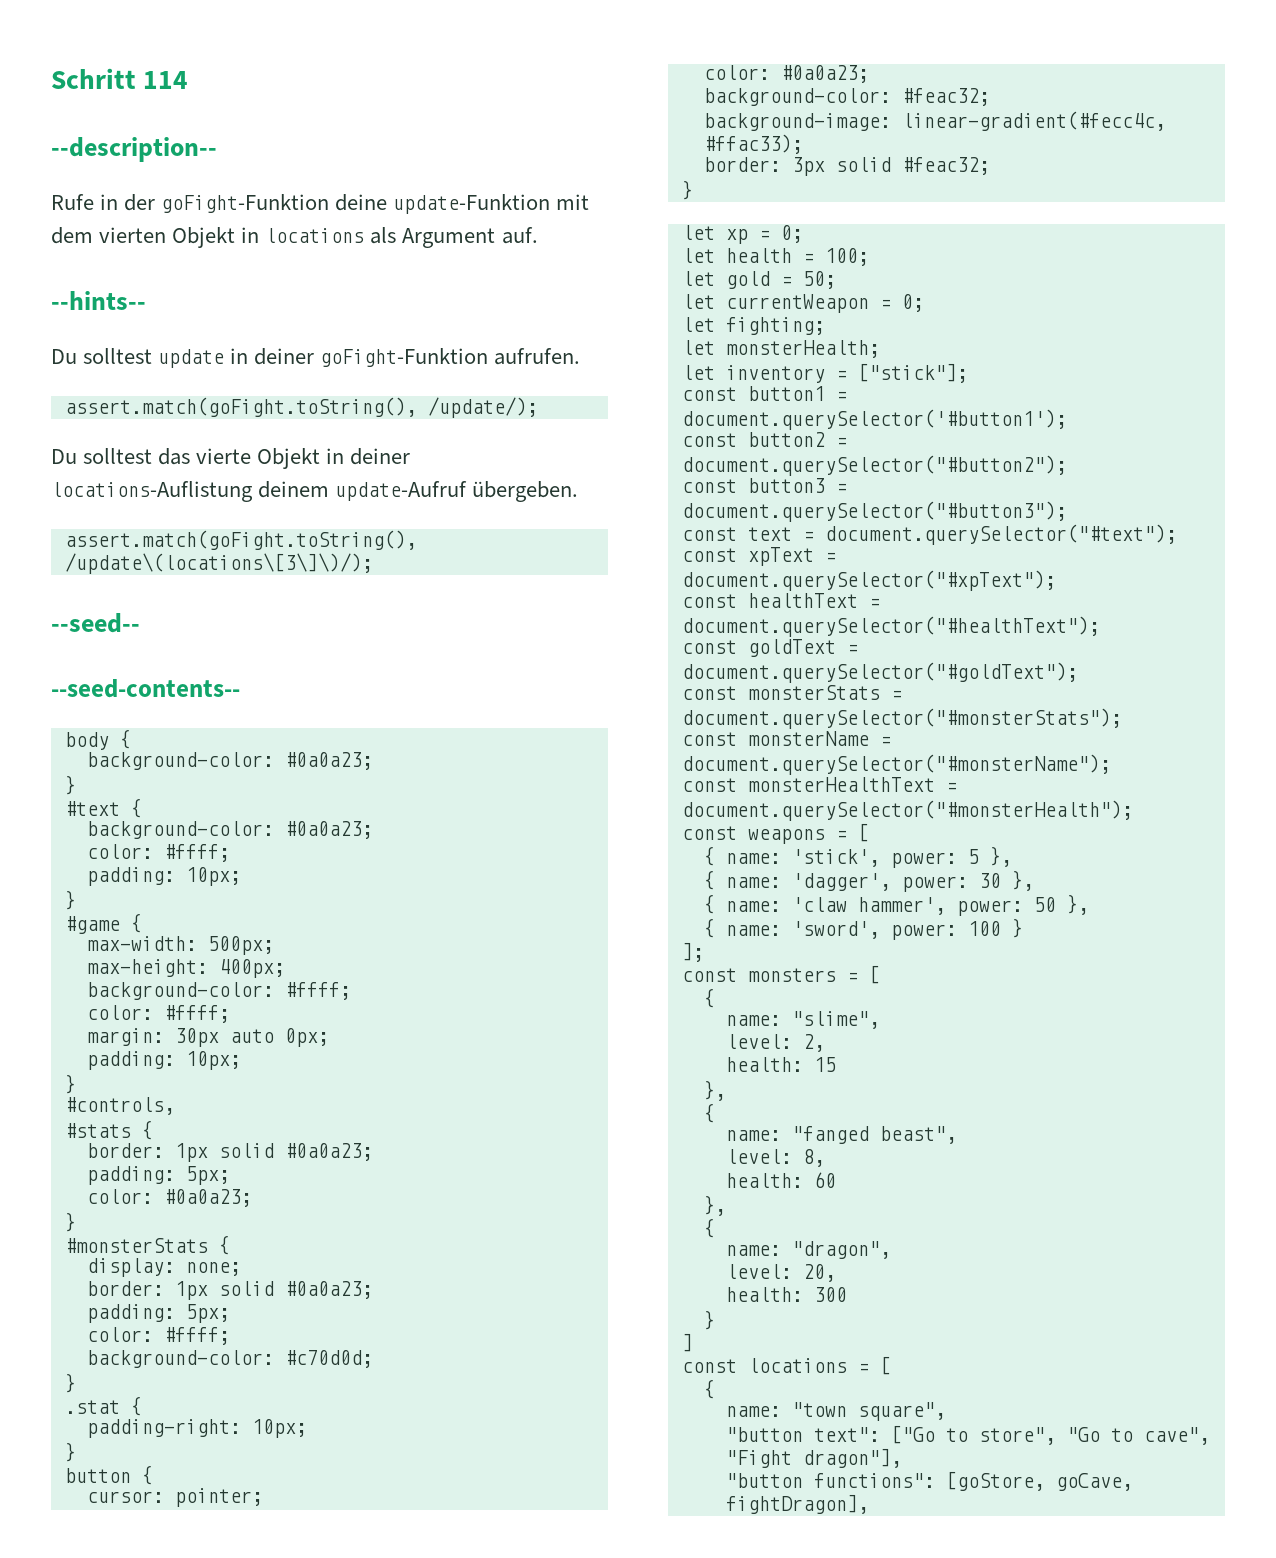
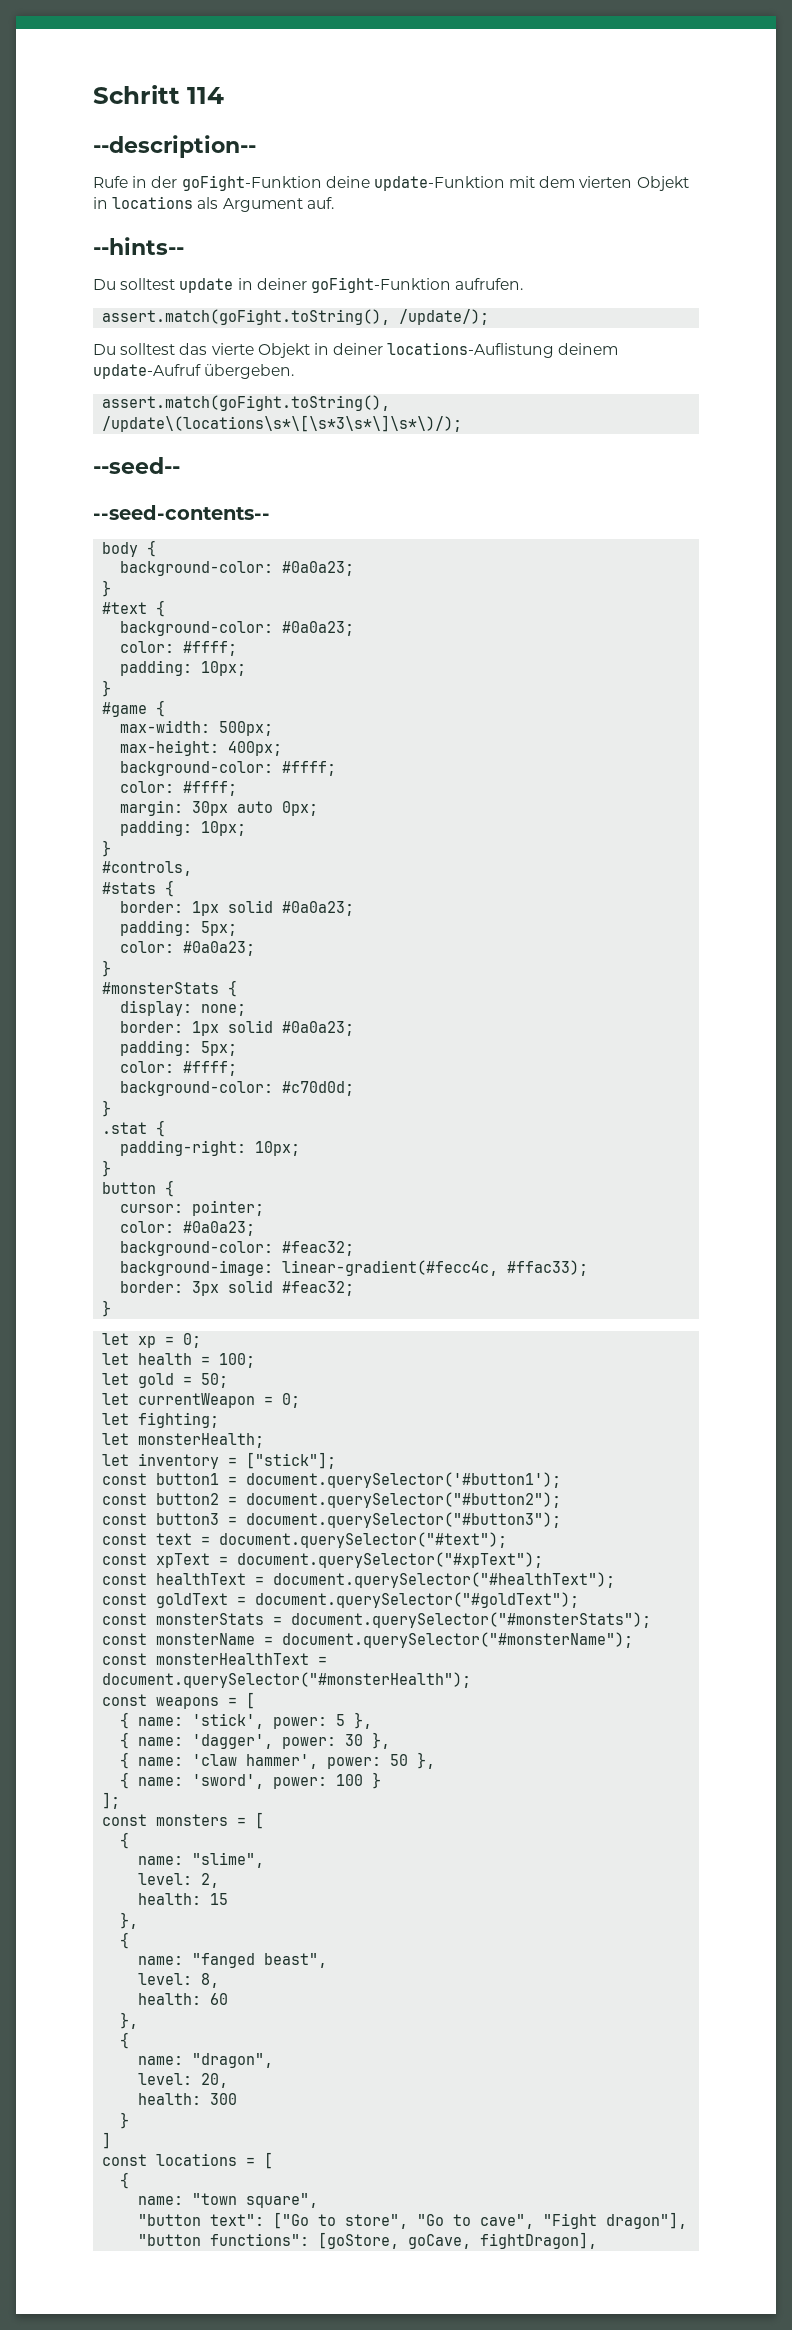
[64,553,373,574] /update\(locations\[3\]\)/); -> [102,415,463,432] /update\(locations\s*\[\s*3\s*\]\s*\)/);

